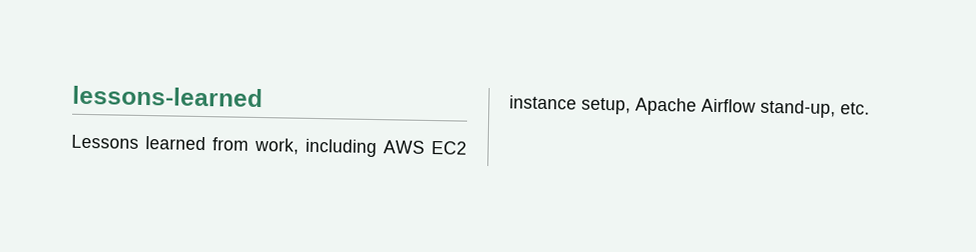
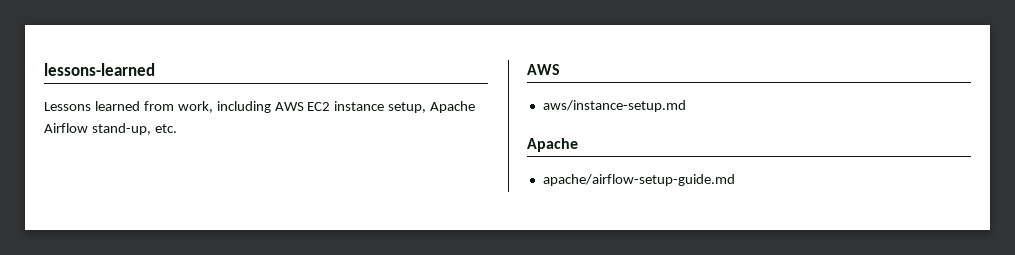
(870, 108) none -> [527,64,560,75] [542,100,686,112] [527,138,578,152] [542,174,735,186] // AWS // aws/instance-setup.md // Apache // apache/airflow-setup-guide.md

